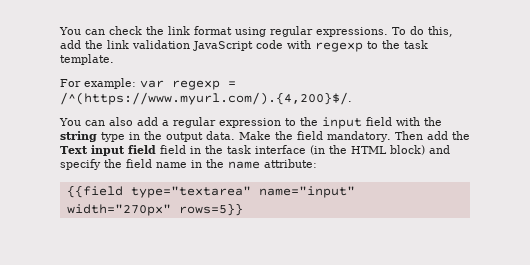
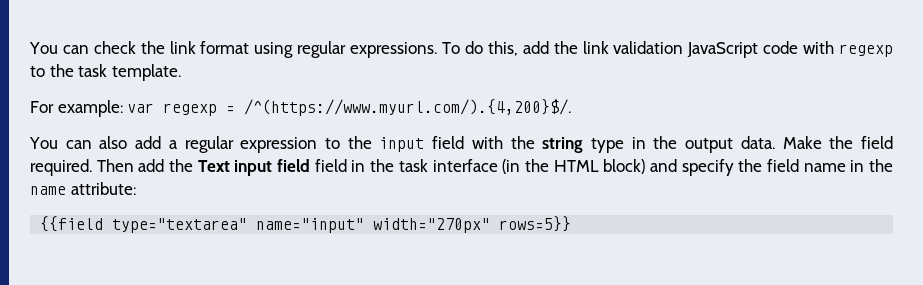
[327,131,391,142] mandatory. -> [30,159,92,176] required.

